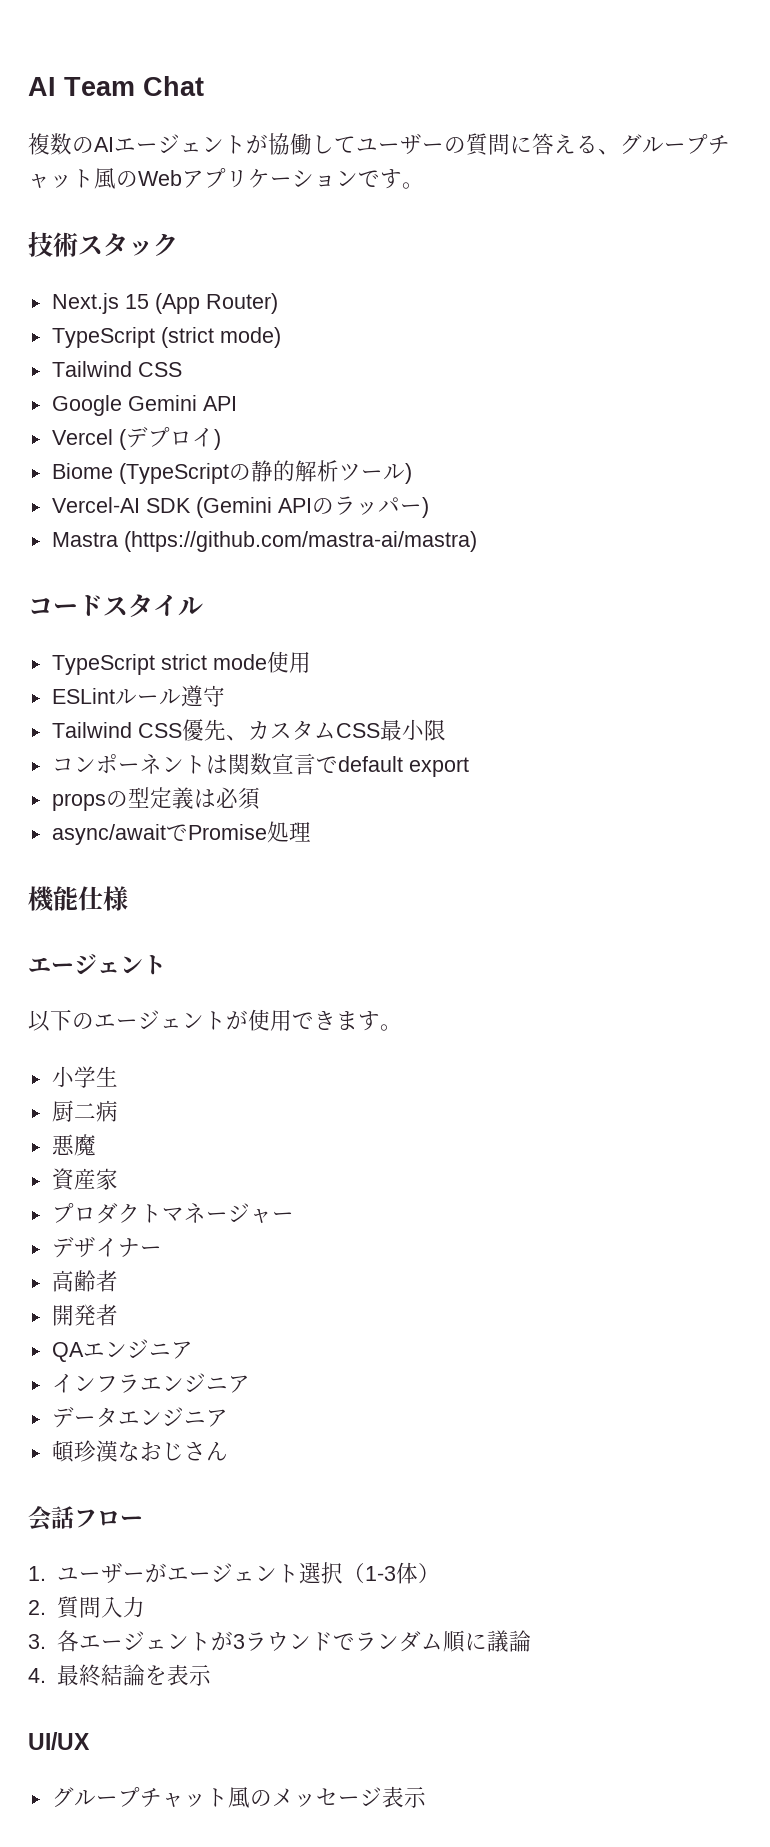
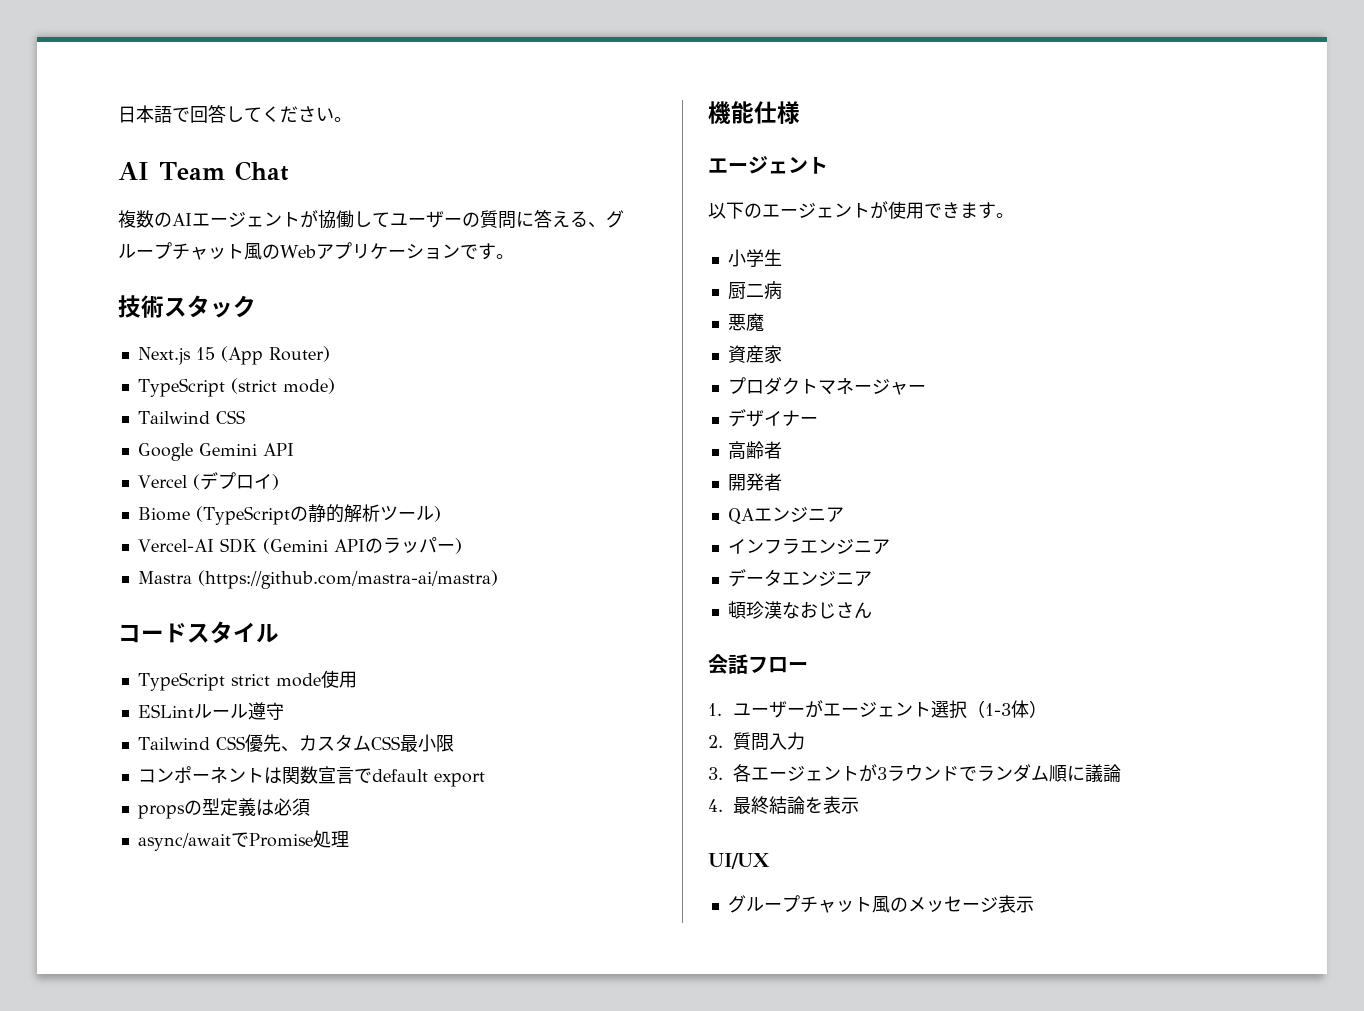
(28, 86) none -> [118,105,352,123] 日本語で回答してください。 //

